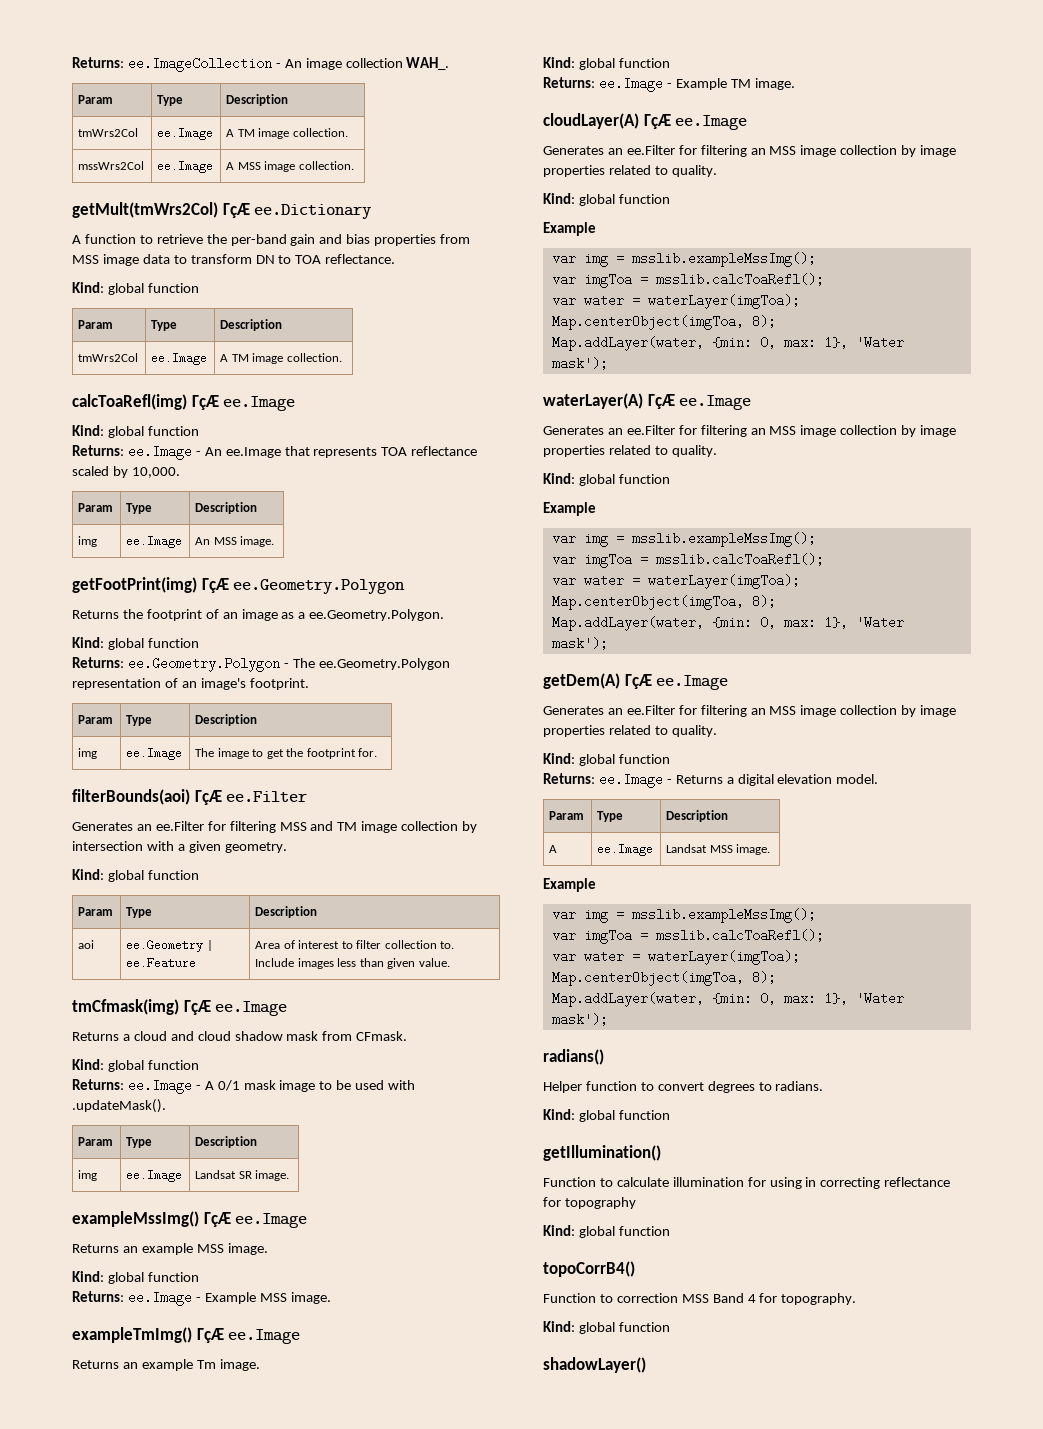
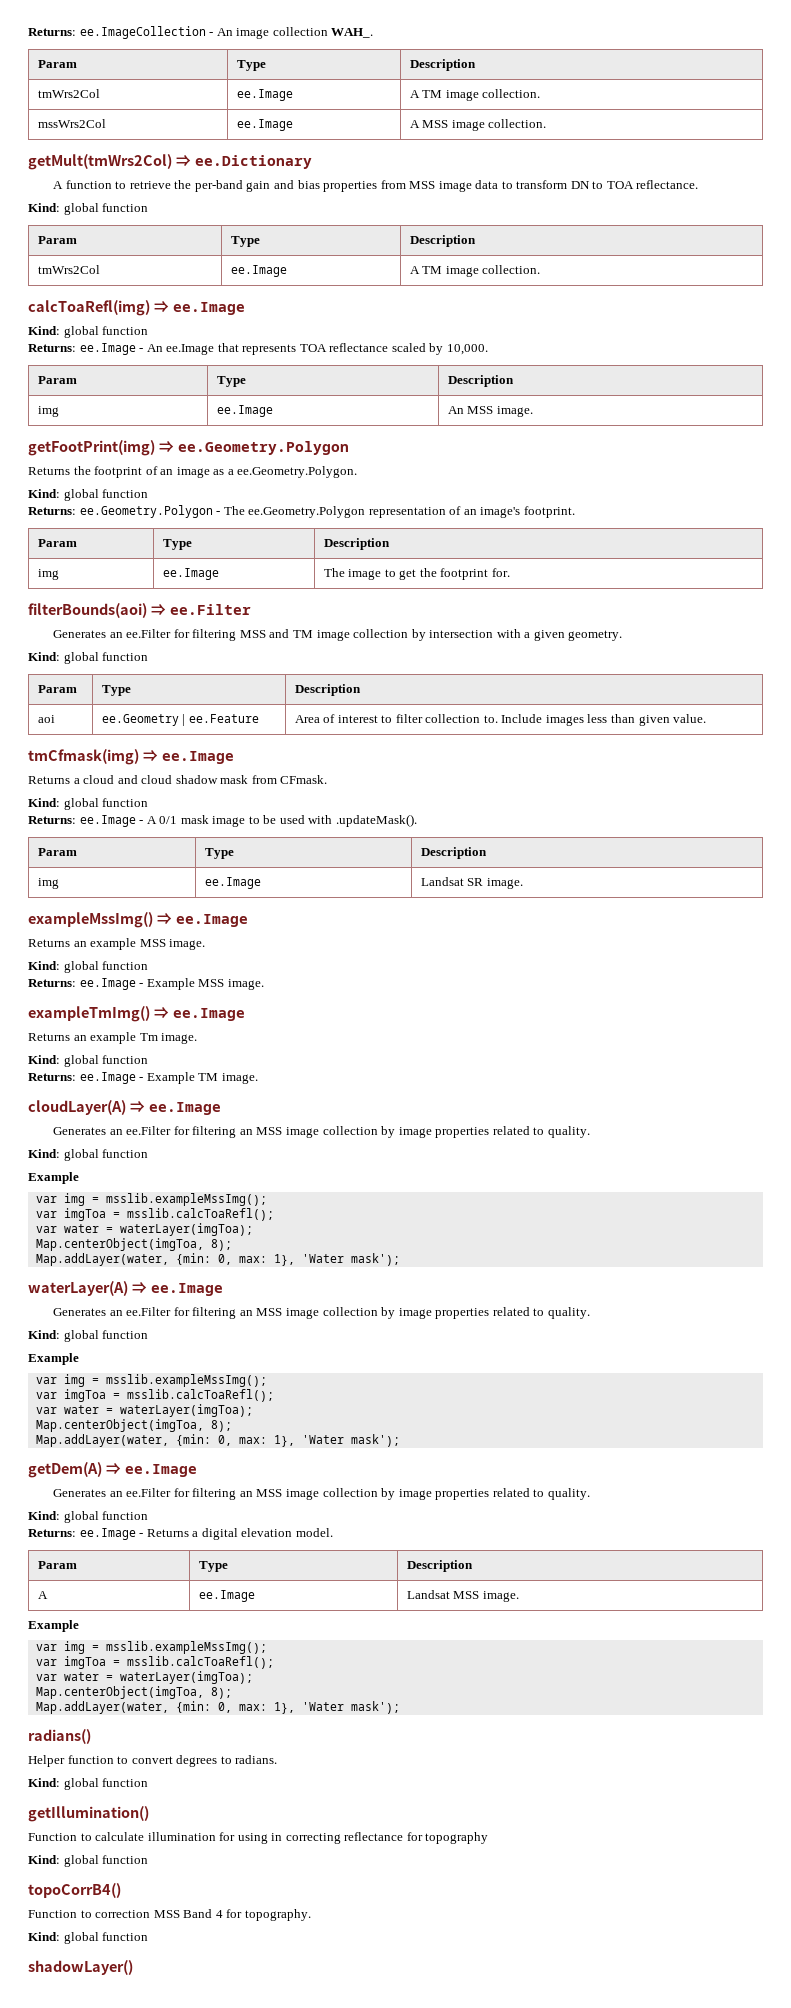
[222,203,250,218] ΓçÆ -> [175,155,191,167] ⇒
[191,395,219,410] ΓçÆ -> [153,301,169,313] ⇒
[201,578,229,593] ΓçÆ -> [158,441,174,453] ⇒
[194,790,222,805] ΓçÆ -> [150,604,166,616] ⇒
[183,1000,211,1015] ΓçÆ -> [142,750,158,762] ⇒
[203,1212,231,1227] ΓçÆ -> [156,913,172,925] ⇒
[196,1328,224,1343] ΓçÆ -> [153,1007,169,1019] ⇒
[643,114,671,129] ΓçÆ -> [129,1101,145,1113] ⇒
[647,394,675,409] ΓçÆ -> [131,1282,147,1294] ⇒
[624,674,652,689] ΓçÆ -> [105,1463,121,1475] ⇒

